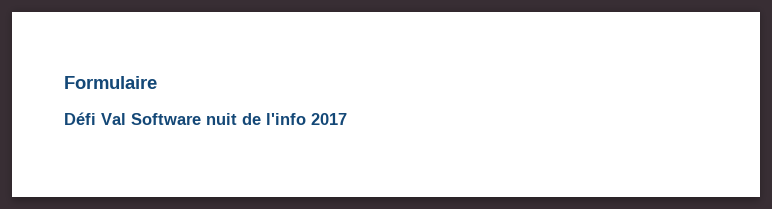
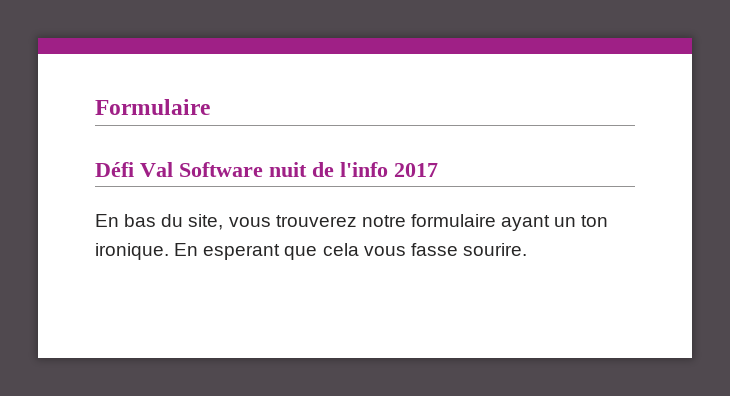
(347, 119) none -> [95,214,609,231] [95,243,527,260] // En bas du site, vous trouverez notre formulaire ayant un ton ironique. En esperant que cela vous fasse sourire.

